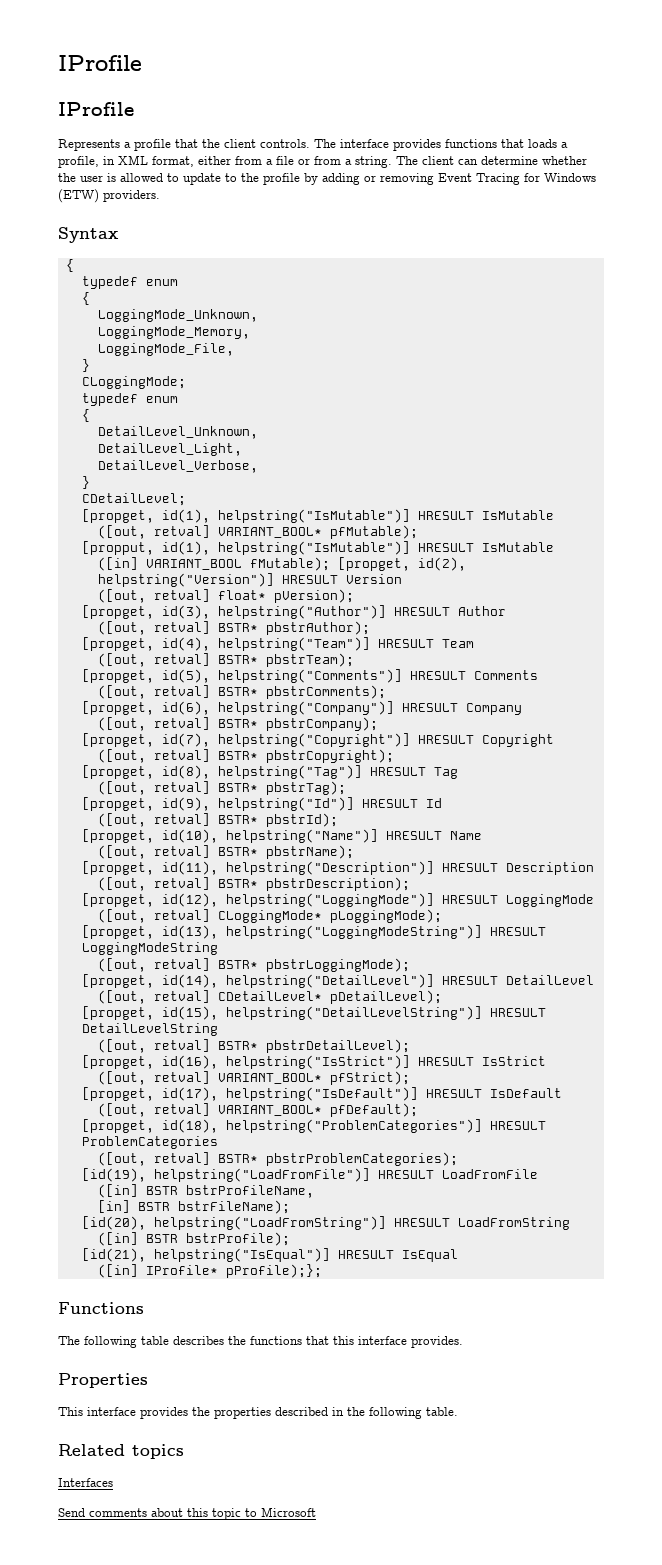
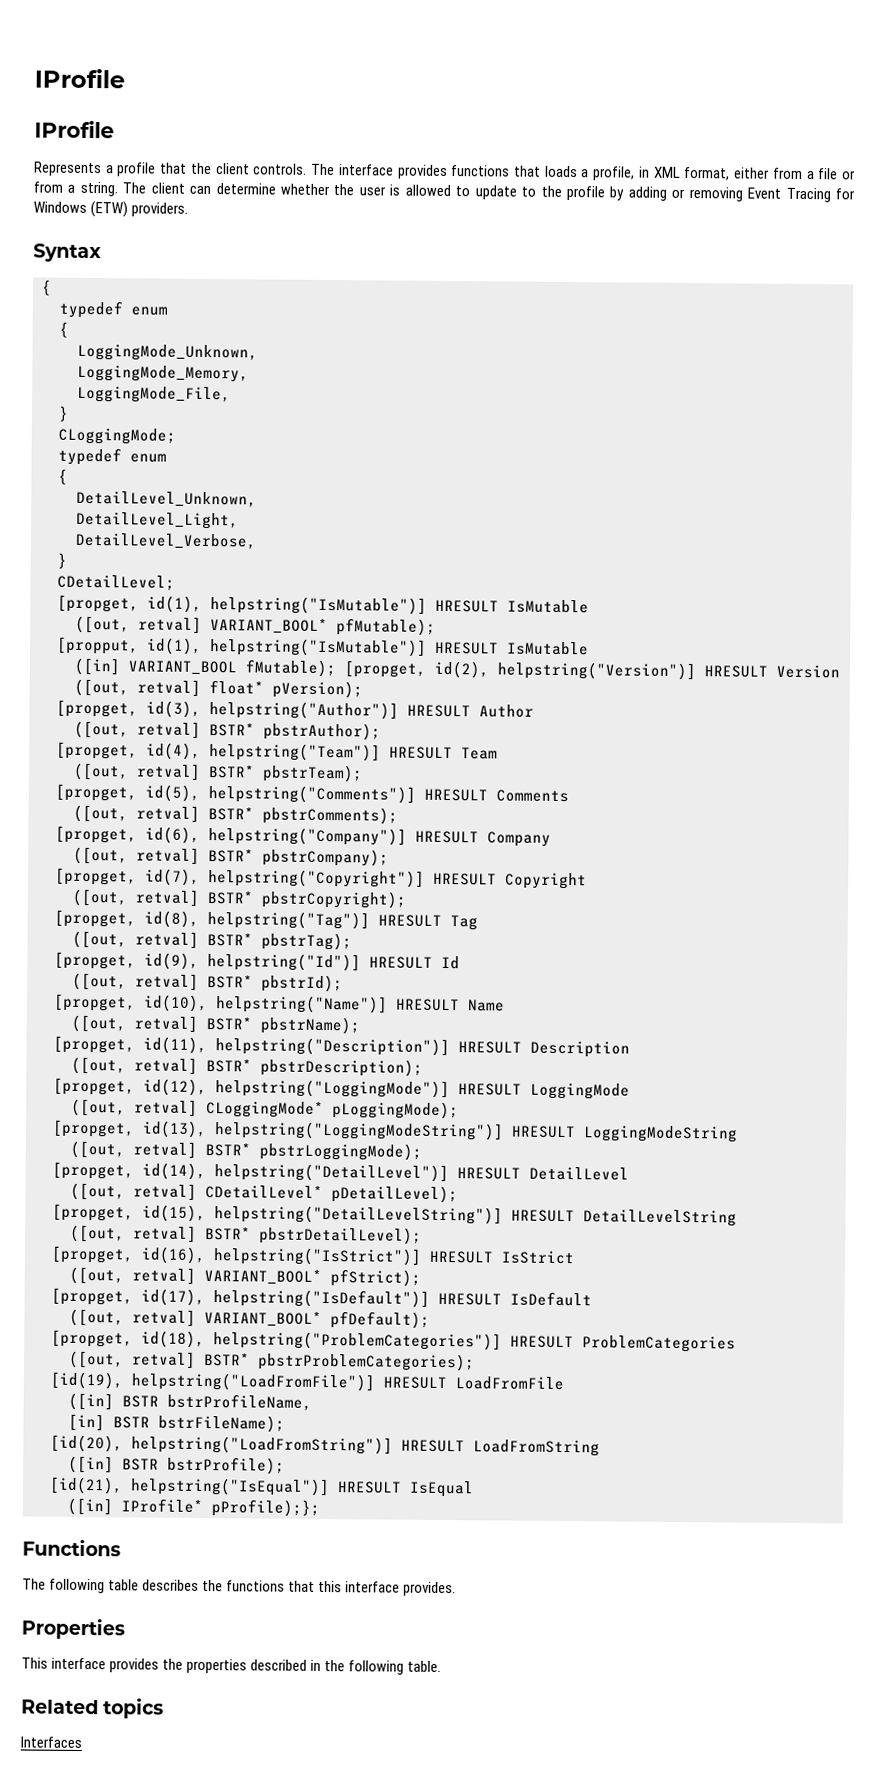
[58,1507,316,1520] // Send comments about this topic to Microsoft -> (82, 1742) none

